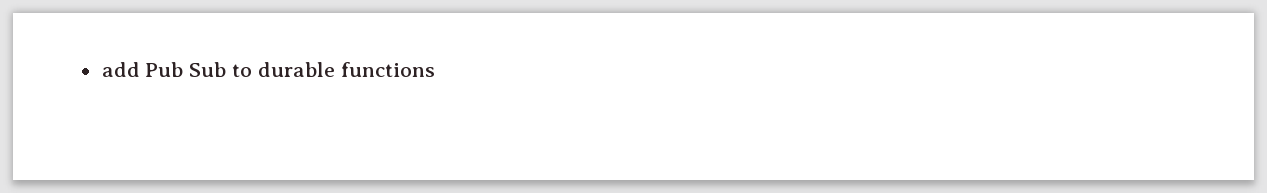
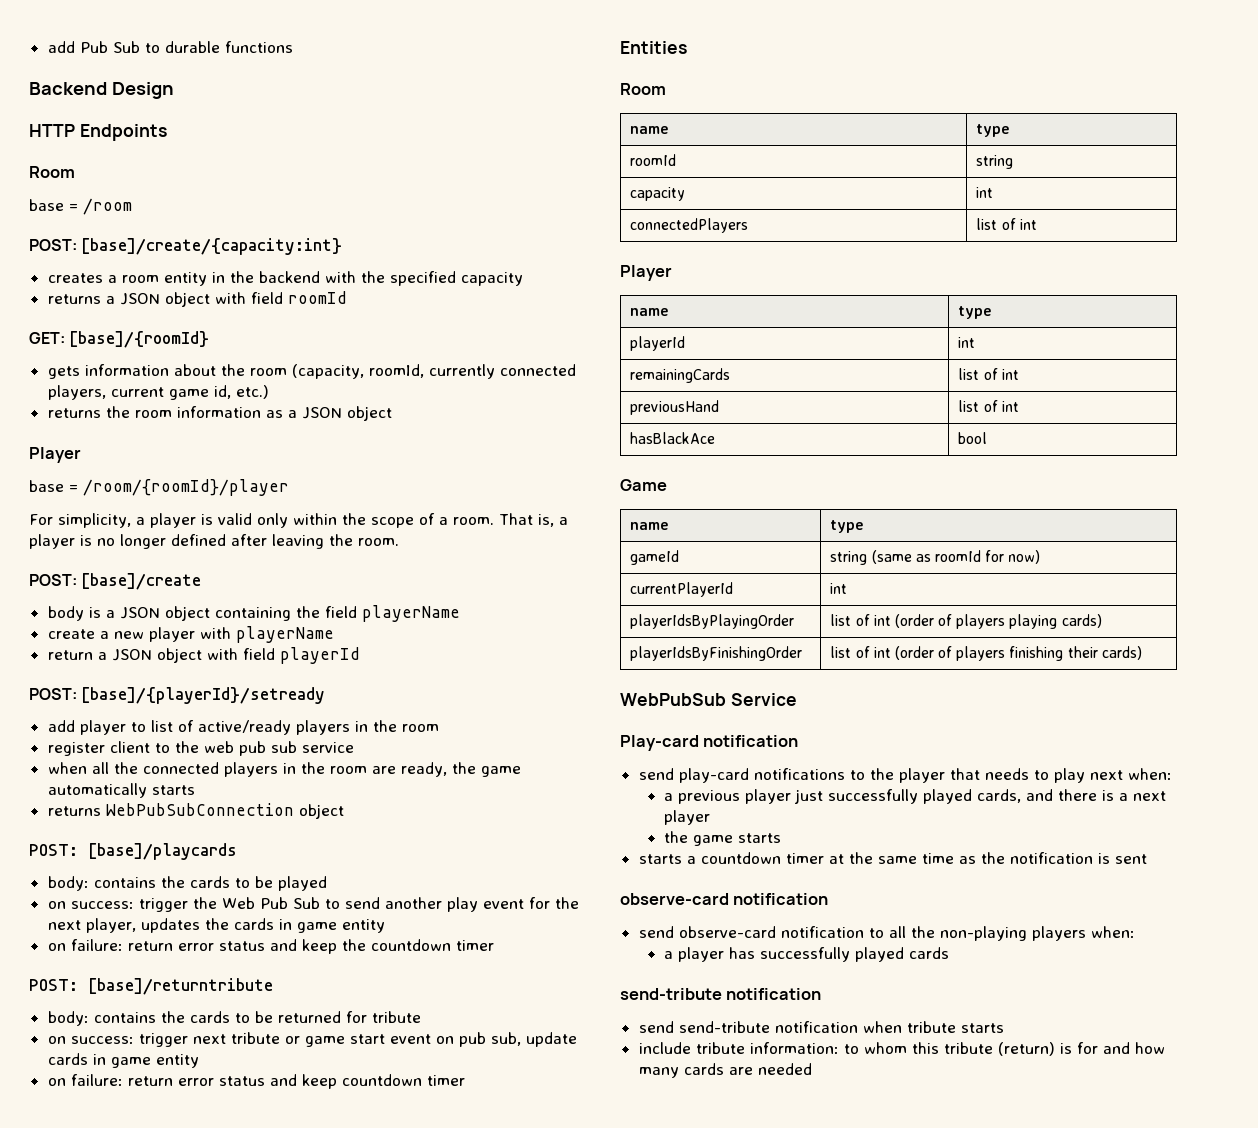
(435, 69) none -> [29,82,174,99] [29,124,167,141] [29,166,75,178] [29,198,132,215] [29,238,343,255] [47,271,523,286] [47,291,347,307] [29,331,210,348] [47,364,576,379] [47,385,269,400] [47,406,392,421] [29,447,81,463] [29,479,289,496] [29,513,568,528] [29,534,399,549] [29,573,202,590] [47,605,460,622] [47,626,334,643] [47,647,360,664] [29,687,326,704] [47,720,439,735] [47,741,354,756] [47,762,521,777] [47,783,195,798] [47,803,344,819] [29,843,237,860] [47,876,327,891] [47,897,579,912] [47,918,385,933] [47,939,494,954] [29,978,273,995] [47,1011,421,1026] [47,1032,577,1047] [47,1053,199,1068] [47,1074,465,1089] [620,41,687,54] [620,83,666,95] [630,126,670,134] [976,124,1011,137] [630,154,677,166] [976,155,1014,169] [630,187,686,201] [976,187,994,198] [630,218,749,233] [976,218,1037,230] [620,265,672,281] [630,308,670,316] [958,306,993,319] [630,336,686,351] [958,337,976,348] [630,368,731,383] [958,368,1019,380] [630,400,720,415] [958,400,1019,412] [630,432,716,444] [958,432,988,444] [620,479,667,491] [630,522,670,530] [830,520,865,533] [630,550,680,565] [830,550,1041,565] [630,582,734,597] [830,583,848,594] [630,614,795,629] [830,614,1102,629] [630,646,803,661] [830,646,1142,661] [620,693,797,706] [620,735,799,751] [638,768,1172,783] [663,789,1166,804] [663,810,710,825] [663,831,781,846] [638,852,1147,864] [620,893,829,905] [638,926,1135,941] [663,947,949,962] [620,988,822,1000] [638,1021,1004,1033] [638,1042,1165,1056] [638,1063,812,1078] // Backend Design // HTTP Endpoints // Room // base = /room // POST: [base]/create/{capacity:int} // creates a room entity in the backend with the specified capacity // returns a JSON object with field roomId // GET: [base]/{roomId} // gets information about the room (capacity, roomId, currently connected players, current game id, etc.) // returns the room information as a JSON object // Player // base = /room/{roomId}/player // For simplicity, a player is valid only within the scope of a room. That is, a player is no longer defined after leaving the room. // POST: [base]/create // body is a JSON object containing the field playerName // create a new player with playerName // return a JSON object with field playerId // POST: [base]/{playerId}/setready // add player to list of active/ready players in the room // register client to the web pub sub service // when all the connected players in the room are ready, the game automatically starts // returns WebPubSubConnection object // POST: [base]/playcards // body: contains the cards to be played // on success: trigger the Web Pub Sub to send another play event for the next player, updates the cards in game entity // on failure: return error status and keep the countdown timer // POST: [base]/returntribute // body: contains the cards to be returned for tribute // on success: trigger next tribute or game start event on pub sub, update cards in game entity // on failure: return error status and keep countdown timer // Entities // Room // name | type // roomId | string // capacity | int // connectedPlayers | list of int // Player // name | type // playerId | int // remainingCards | list of int // previousHand | list of int // hasBlackAce | bool // Game // name | type // gameId | string (same as roomId for now) // currentPlayerId | int // playerIdsByPlayingOrder | list of int (order of players playing cards) // playerIdsByFinishingOrder | list of int (order of players finishing their cards) // WebPubSub Service // Play-card notification // send play-card notifications to the player that needs to play next when: // a previous player just successfully played cards, and there is a next player // the game starts // starts a countdown timer at the same time as the notification is sent // observe-card notification // send observe-card notification to all the non-playing players when: // a player has successfully played cards // send-tribute notification // send send-tribute notification when tribute starts // include tribute information: to whom this tribute (return) is for and how many cards are needed

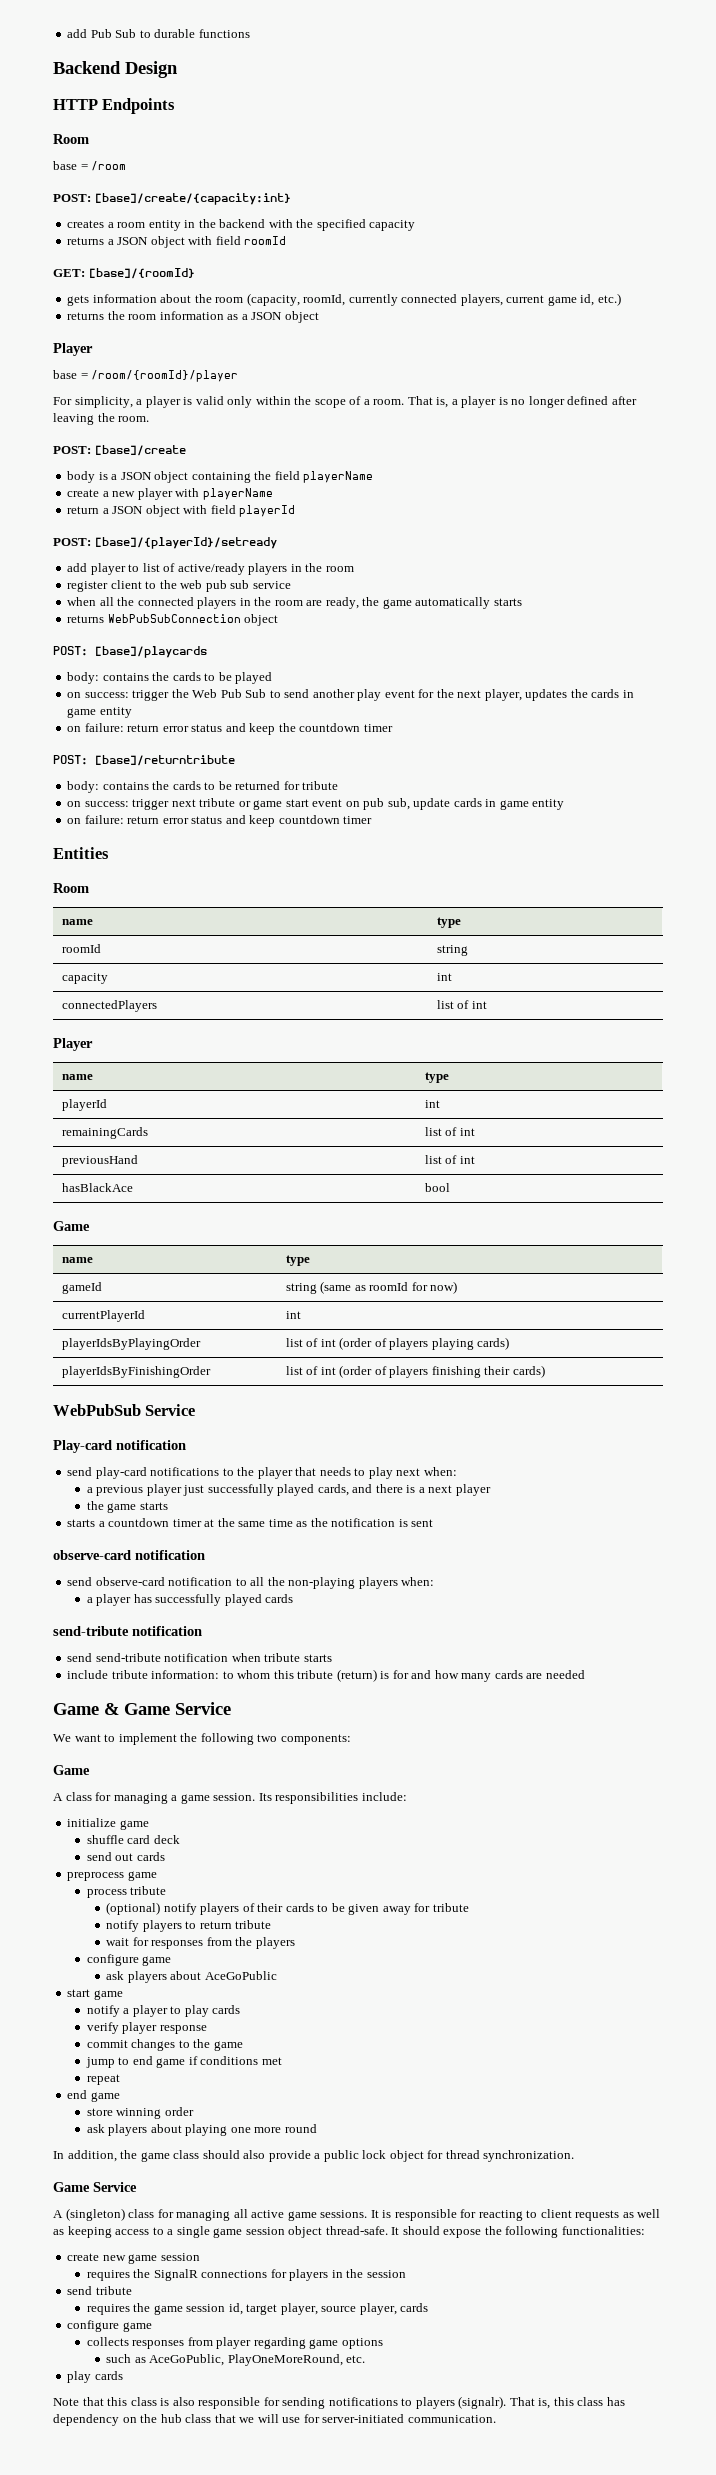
(812, 1069) none -> [53,1702,231,1715] [53,1733,351,1745] [53,1765,90,1775] [53,1792,407,1804] [67,1818,149,1830] [86,1835,180,1844] [86,1852,165,1861] [67,1871,157,1881] [86,1886,167,1898] [106,1902,469,1915] [106,1920,272,1932] [106,1937,295,1949] [86,1954,172,1966] [106,1971,277,1983] [67,1989,123,2000] [86,2005,241,2017] [86,2022,207,2034] [86,2039,243,2051] [85,2056,282,2068] [86,2074,120,2085] [67,2090,120,2102] [86,2107,194,2119] [86,2124,317,2136] [53,2150,575,2162] [53,2182,137,2192] [53,2208,661,2221] [53,2226,645,2238] [67,2253,200,2264] [86,2269,406,2281] [67,2286,132,2295] [86,2303,429,2315] [67,2320,152,2332] [86,2337,383,2349] [106,2354,366,2366] [67,2371,123,2383] [53,2396,625,2409] [53,2414,496,2426] // Game & Game Service // We want to implement the following two components: // Game // A class for managing a game session. Its responsibilities include: // initialize game // shuffle card deck // send out cards // preprocess game // process tribute // (optional) notify players of their cards to be given away for tribute // notify players to return tribute // wait for responses from the players // configure game // ask players about AceGoPublic // start game // notify a player to play cards // verify player response // commit changes to the game // jump to end game if conditions met // repeat // end game // store winning order // ask players about playing one more round // In addition, the game class should also provide a public lock object for thread synchronization. // Game Service // A (singleton) class for managing all active game sessions. It is responsible for reacting to client requests as well as keeping access to a single game session object thread-safe. It should expose the following functionalities: // create new game session // requires the SignalR connections for players in the session // send tribute // requires the game session id, target player, source player, cards // configure game // collects responses from player regarding game options // such as AceGoPublic, PlayOneMoreRound, etc. // play cards // Note that this class is also responsible for sending notifications to players (signalr). That is, this class has dependency on the hub class that we will use for server-initiated communication.

